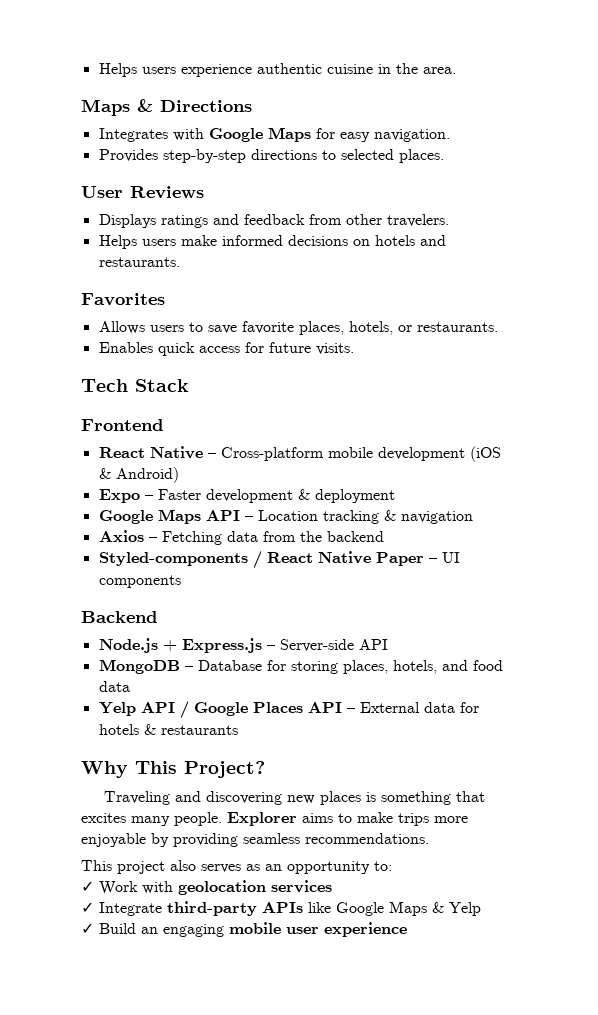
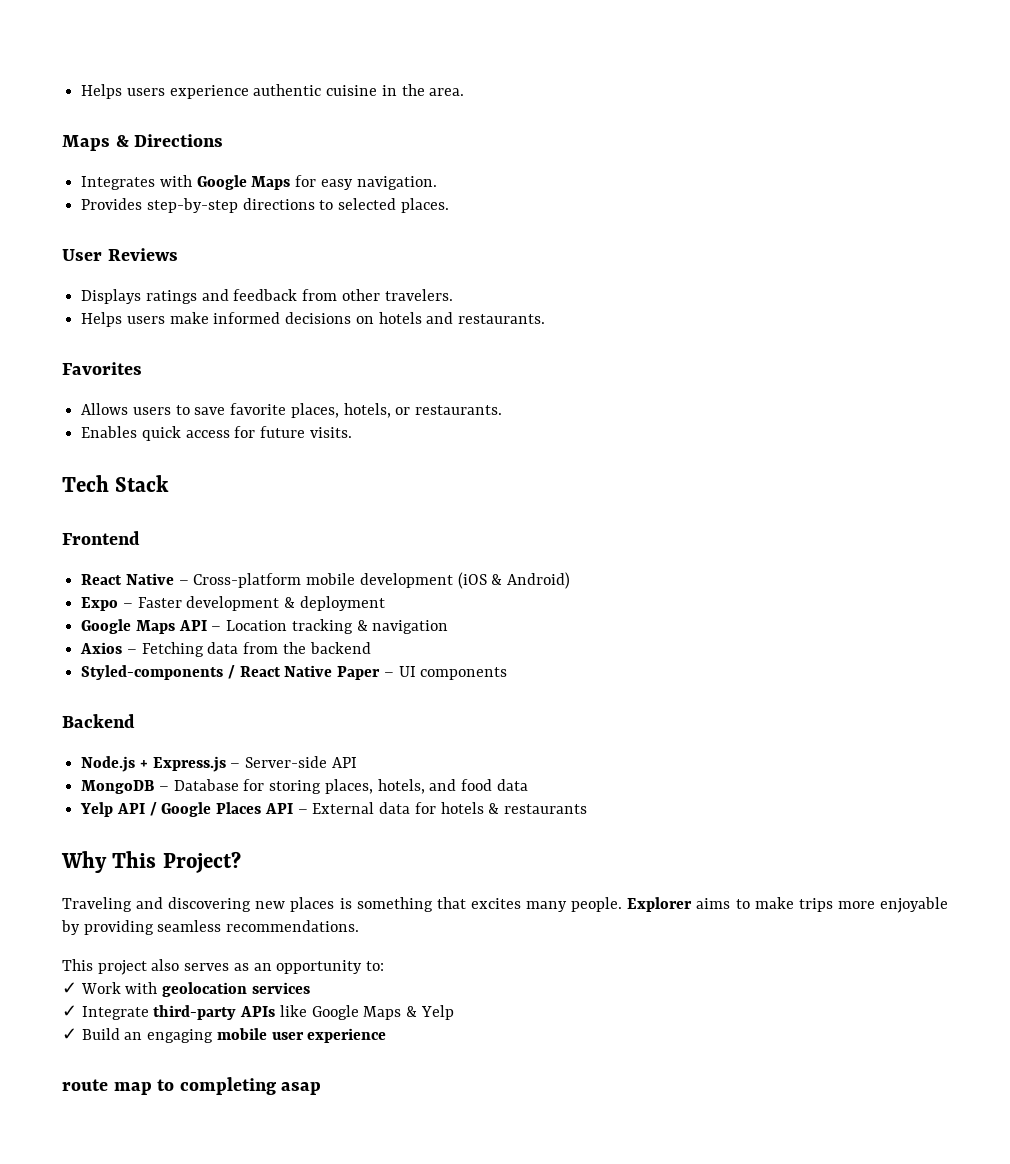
(407, 929) none -> [62,1077,322,1095] // route map to completing asap

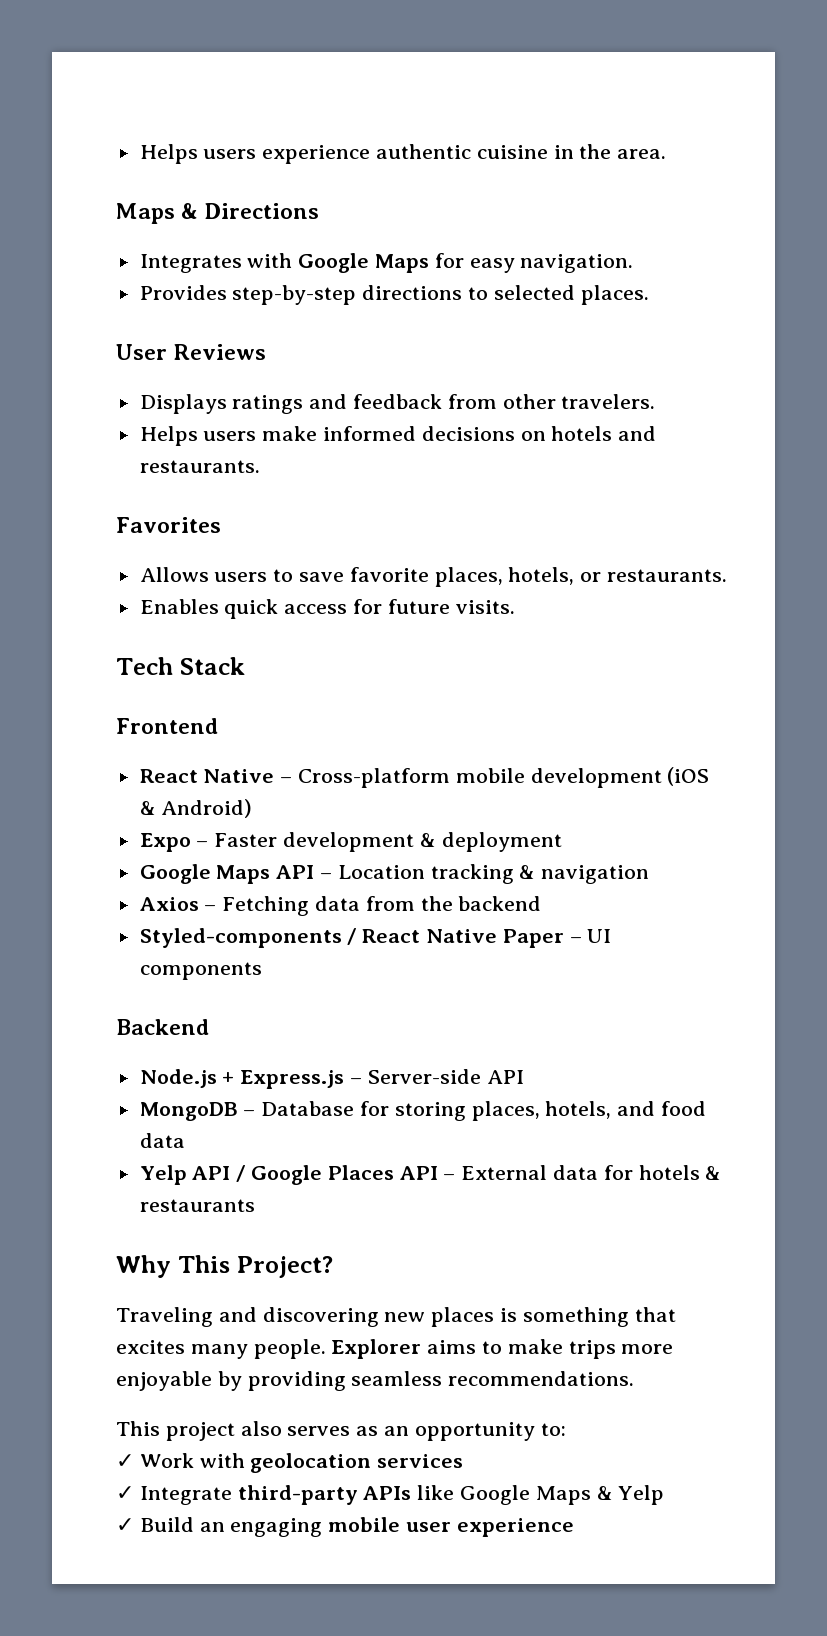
[62,1077,322,1095] // route map to completing asap -> (574, 1527) none

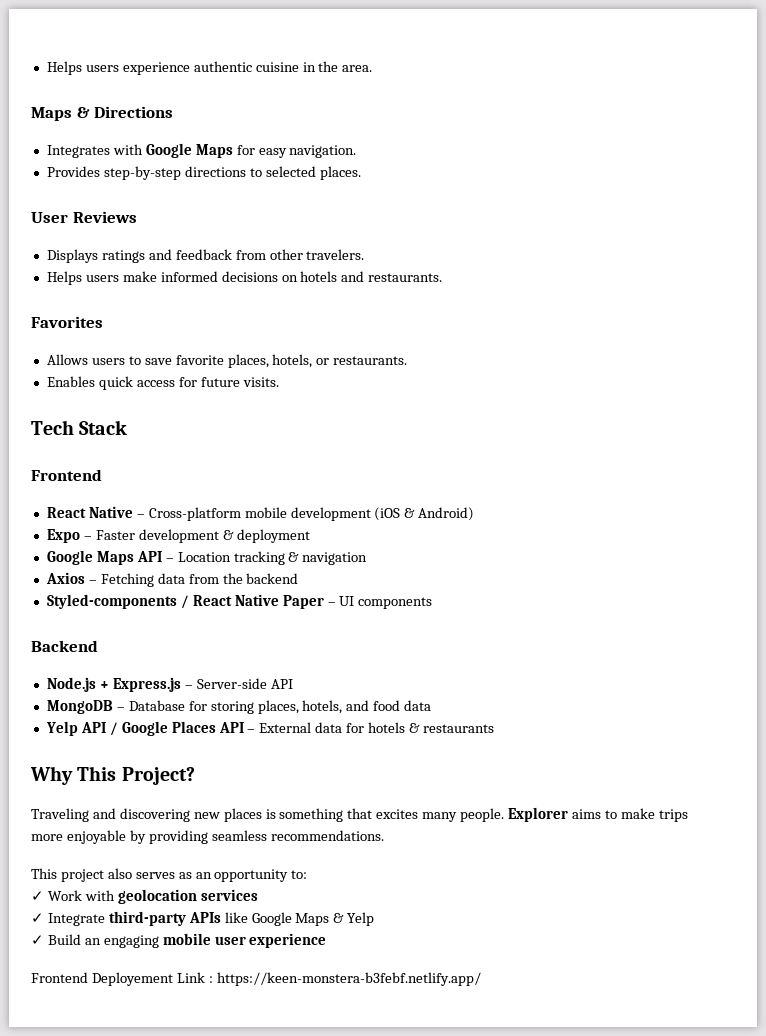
(574, 1527) none -> [31,972,481,986] // Frontend Deployement Link : https://keen-monstera-b3febf.netlify.app/

